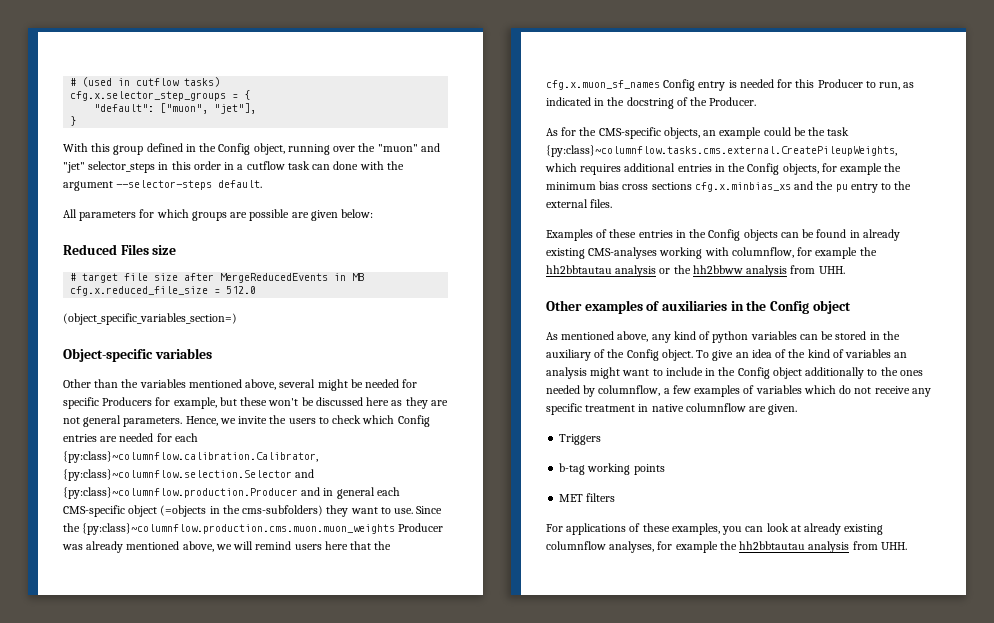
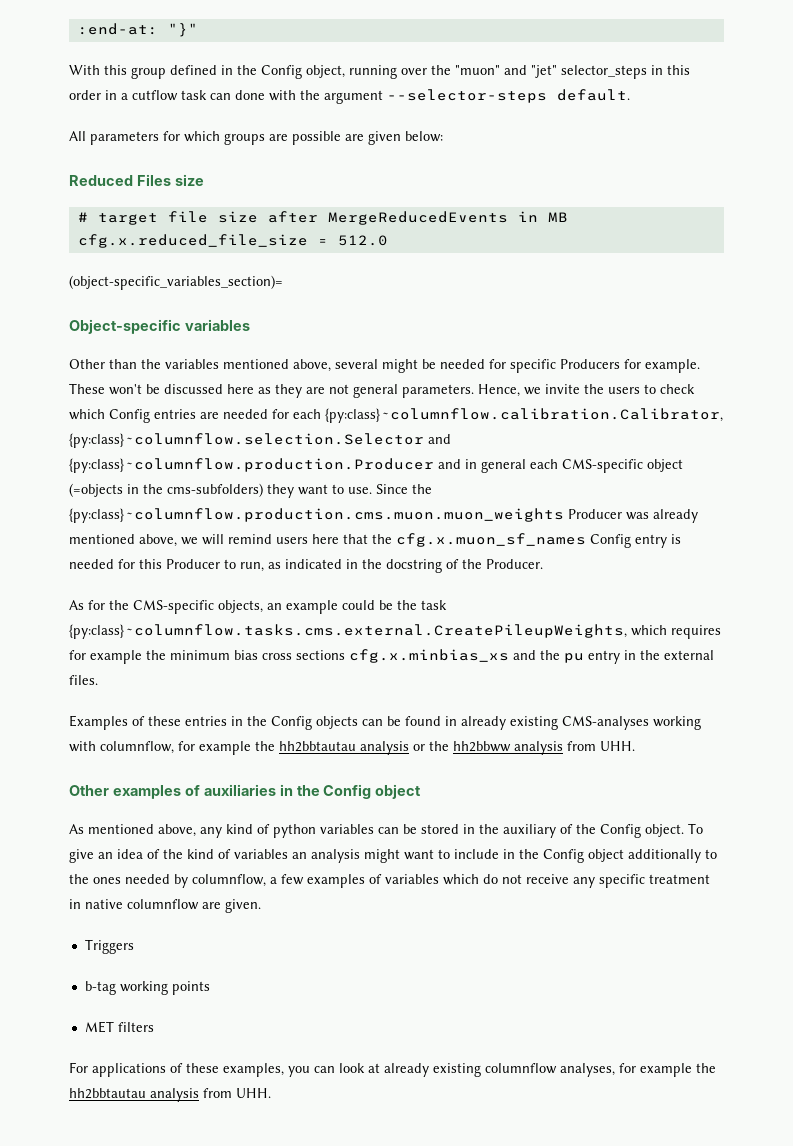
[70,77,221,87] [70,90,251,101] [94,103,257,114] [70,116,77,126] # (used in cutflow tasks) // cfg.x.selector_step_groups = { // "default": ["muon", "jet"], // } -> [77,23,198,37] :end-at: "}"
[63,313,237,325] (object_specific_variables_section=) -> [69,275,283,290] (object-specific_variables_section)=
[173,397,268,409] example, but these -> [645,359,700,373] [69,383,105,394] example. These
[624,163,819,175] additional entries in the Config objects, -> (721, 632) none
[881,183,892,190] to -> [624,650,636,660] in

